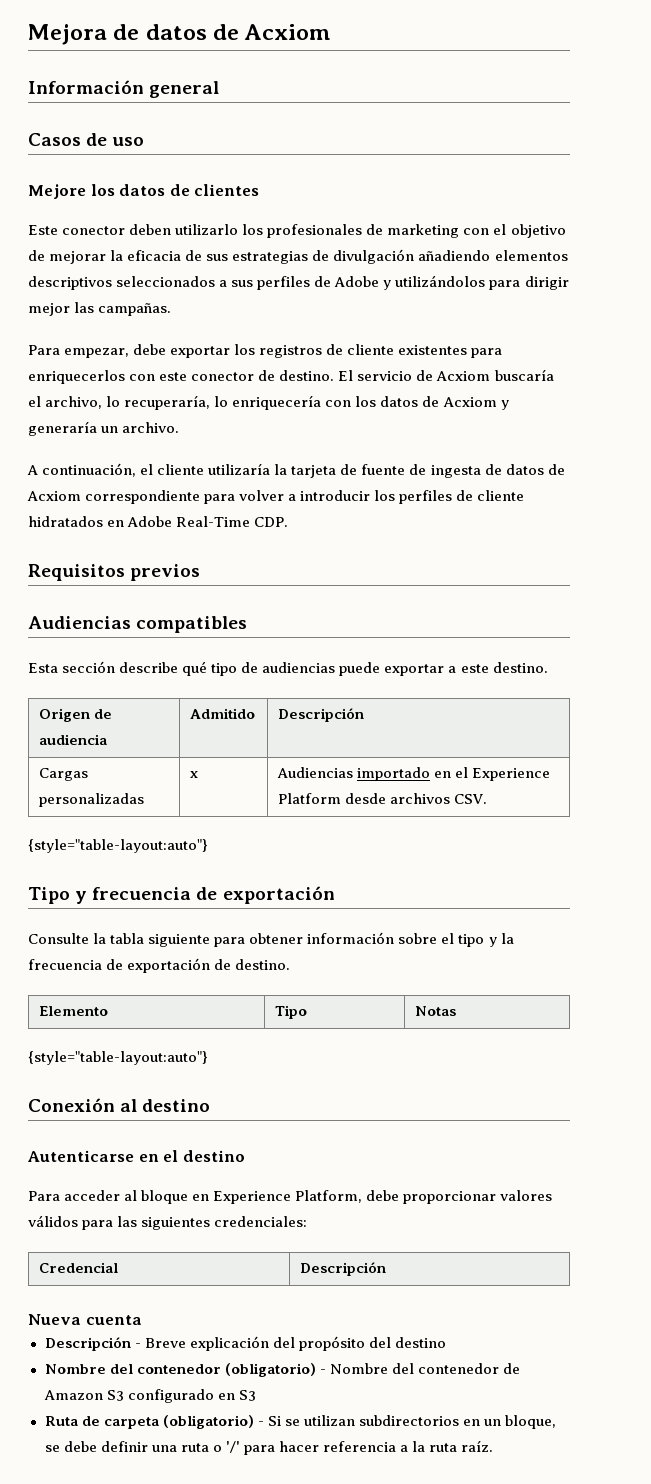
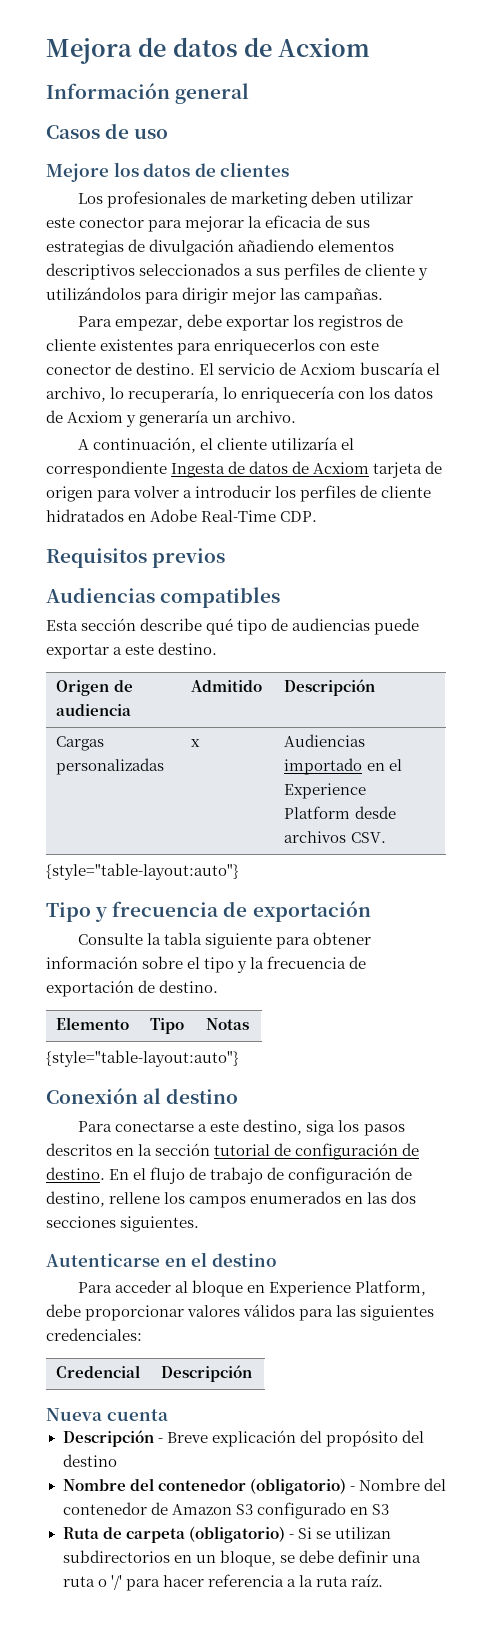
[28,224,566,238] [28,250,45,261] Este conector deben utilizarlo los profesionales de marketing con el objetivo de -> [78,191,414,208] [46,217,183,232] Los profesionales de marketing deben utilizar este conector para
[334,276,380,287] Adobe -> [365,264,416,276] cliente
[274,464,565,478] [27,490,201,504] la tarjeta de fuente de ingesta de datos de Acxiom correspondiente -> [341,438,355,450] [46,461,443,478] [46,486,93,502] el correspondiente Ingesta de datos de Acxiom tarjeta de origen
(211, 1105) none -> [78,1119,405,1136] [46,1143,420,1160] [46,1167,413,1184] [46,1191,417,1208] [46,1216,200,1232] // Para conectarse a este destino, siga los pasos descritos en la sección tutorial de configuración de destino. En el flujo de trabajo de configuración de destino, rellene los campos enumerados en las dos secciones siguientes.

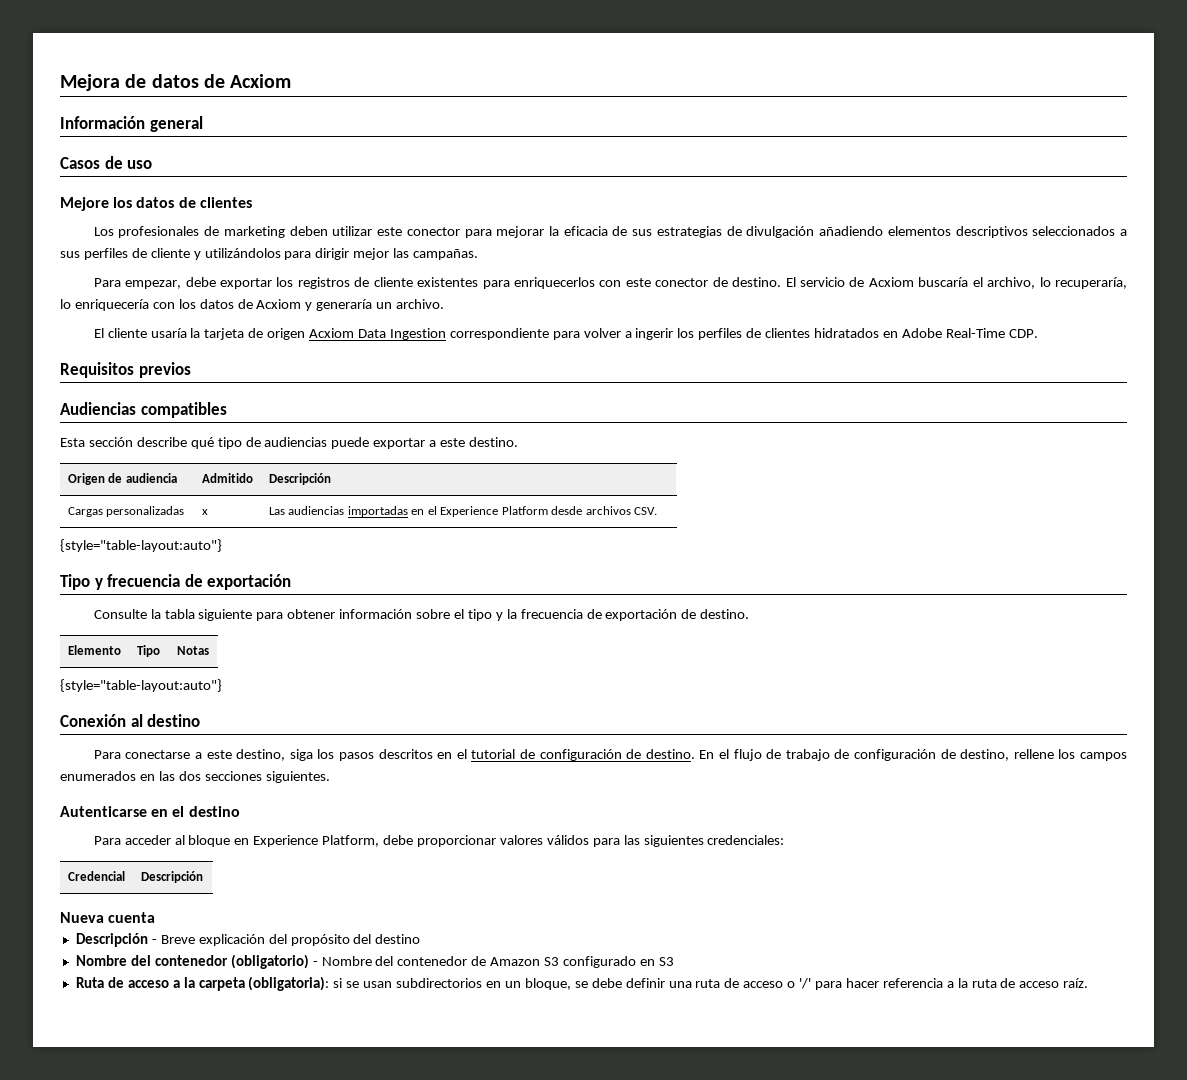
[78,437,355,453] [46,461,443,478] [46,486,93,502] A continuación, el cliente utilizaría el correspondiente Ingesta de datos de Acxiom tarjeta de origen -> [93,328,549,340] El cliente usaría la tarjeta de origen Acxiom Data Ingestion correspondiente
[195,485,272,498] introducir -> [635,328,674,340] ingerir
[381,486,432,498] cliente -> [765,328,811,338] clientes
[284,734,366,747] [284,758,363,775] Audiencias importado -> [268,506,408,517] Las audiencias importadas
[138,1143,211,1156] la sección -> [456,749,467,759] el
[125,1526,391,1543] carpeta (obligatorio) - Si se utilizan -> [127,976,393,991] acceso a la carpeta (obligatoria): si se usan
(95, 1581) none -> [724,978,784,988] de acceso
(348, 1581) none -> [1000,978,1060,988] de acceso

